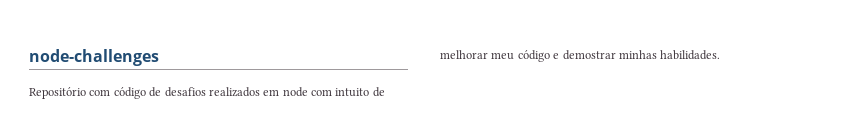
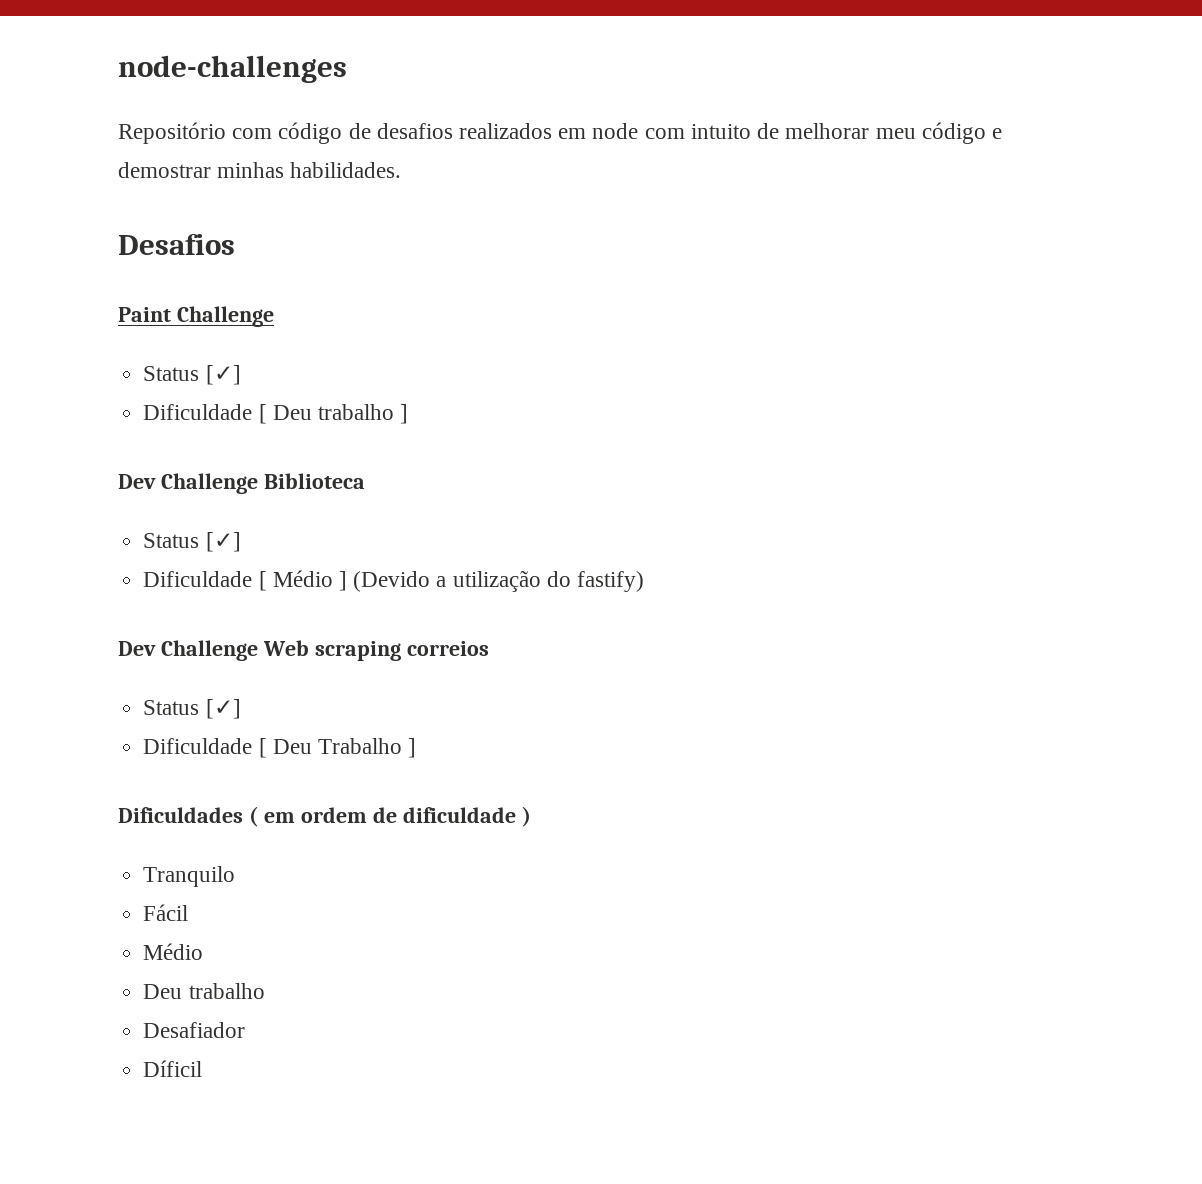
(721, 55) none -> [118,234,235,255] [118,306,274,327] [143,365,241,385] [143,404,409,424] [118,473,365,494] [143,532,241,552] [143,570,644,592] [118,640,489,661] [143,699,241,719] [143,738,417,758] [118,806,531,827] [143,866,236,887] [143,904,189,921] [143,943,204,960] [143,983,265,999] [143,1022,246,1038] [143,1060,203,1077] // Desafios // Paint Challenge // Status [✓] // Dificuldade [ Deu trabalho ] // Dev Challenge Biblioteca // Status [✓] // Dificuldade [ Médio ] (Devido a utilização do fastify) // Dev Challenge Web scraping correios // Status [✓] // Dificuldade [ Deu Trabalho ] // Dificuldades ( em ordem de dificuldade ) // Tranquilo // Fácil // Médio // Deu trabalho // Desafiador // Díficil

